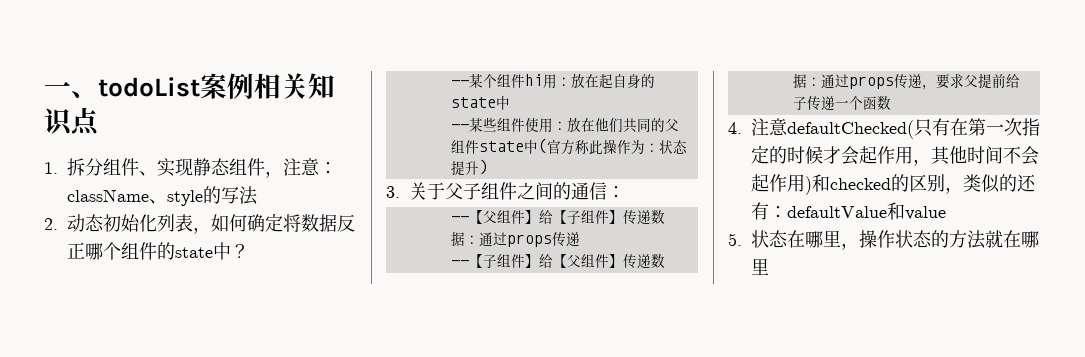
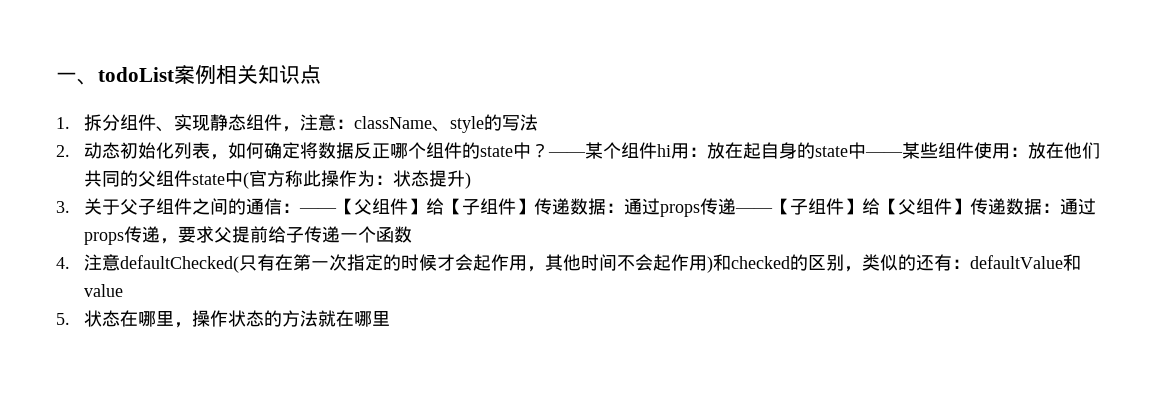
(249, 251) // -> (549, 150) none
(510, 102) // -> (866, 150) none
(625, 192) // -> (300, 208) none
(580, 239) // -> (736, 206) none

